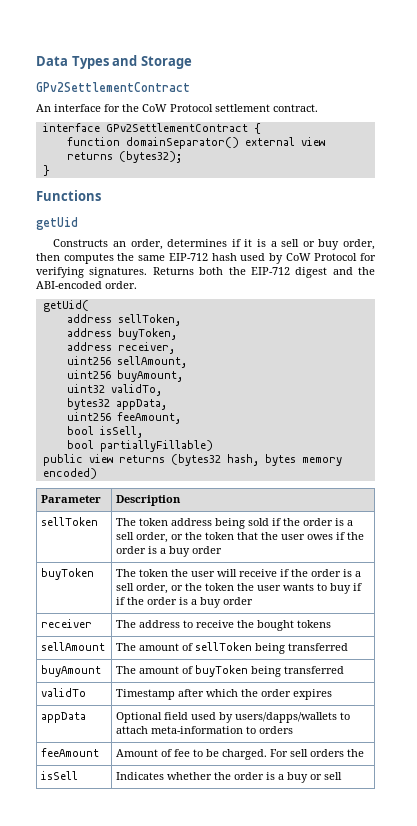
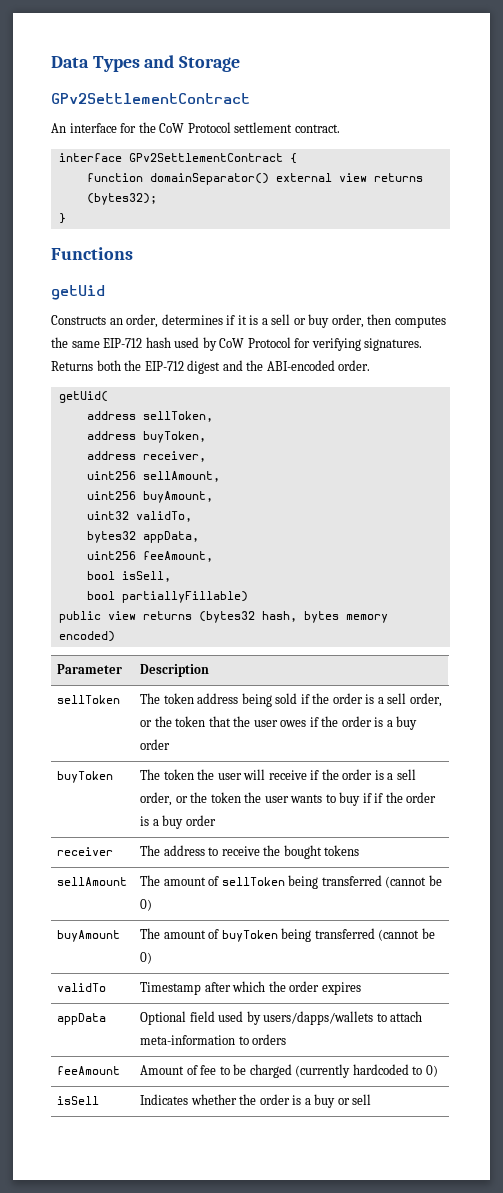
(349, 647) none -> [385,875,442,888] [140,899,153,911] (cannot be 0)
(345, 670) none -> [378,928,435,941] [140,952,153,964] (cannot be 0)
[222,749,365,760] charged. For sell orders the -> [249,1064,438,1078] charged (currently hardcoded to 0)

